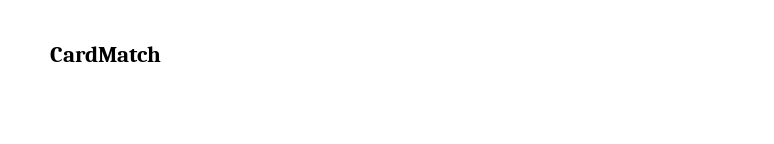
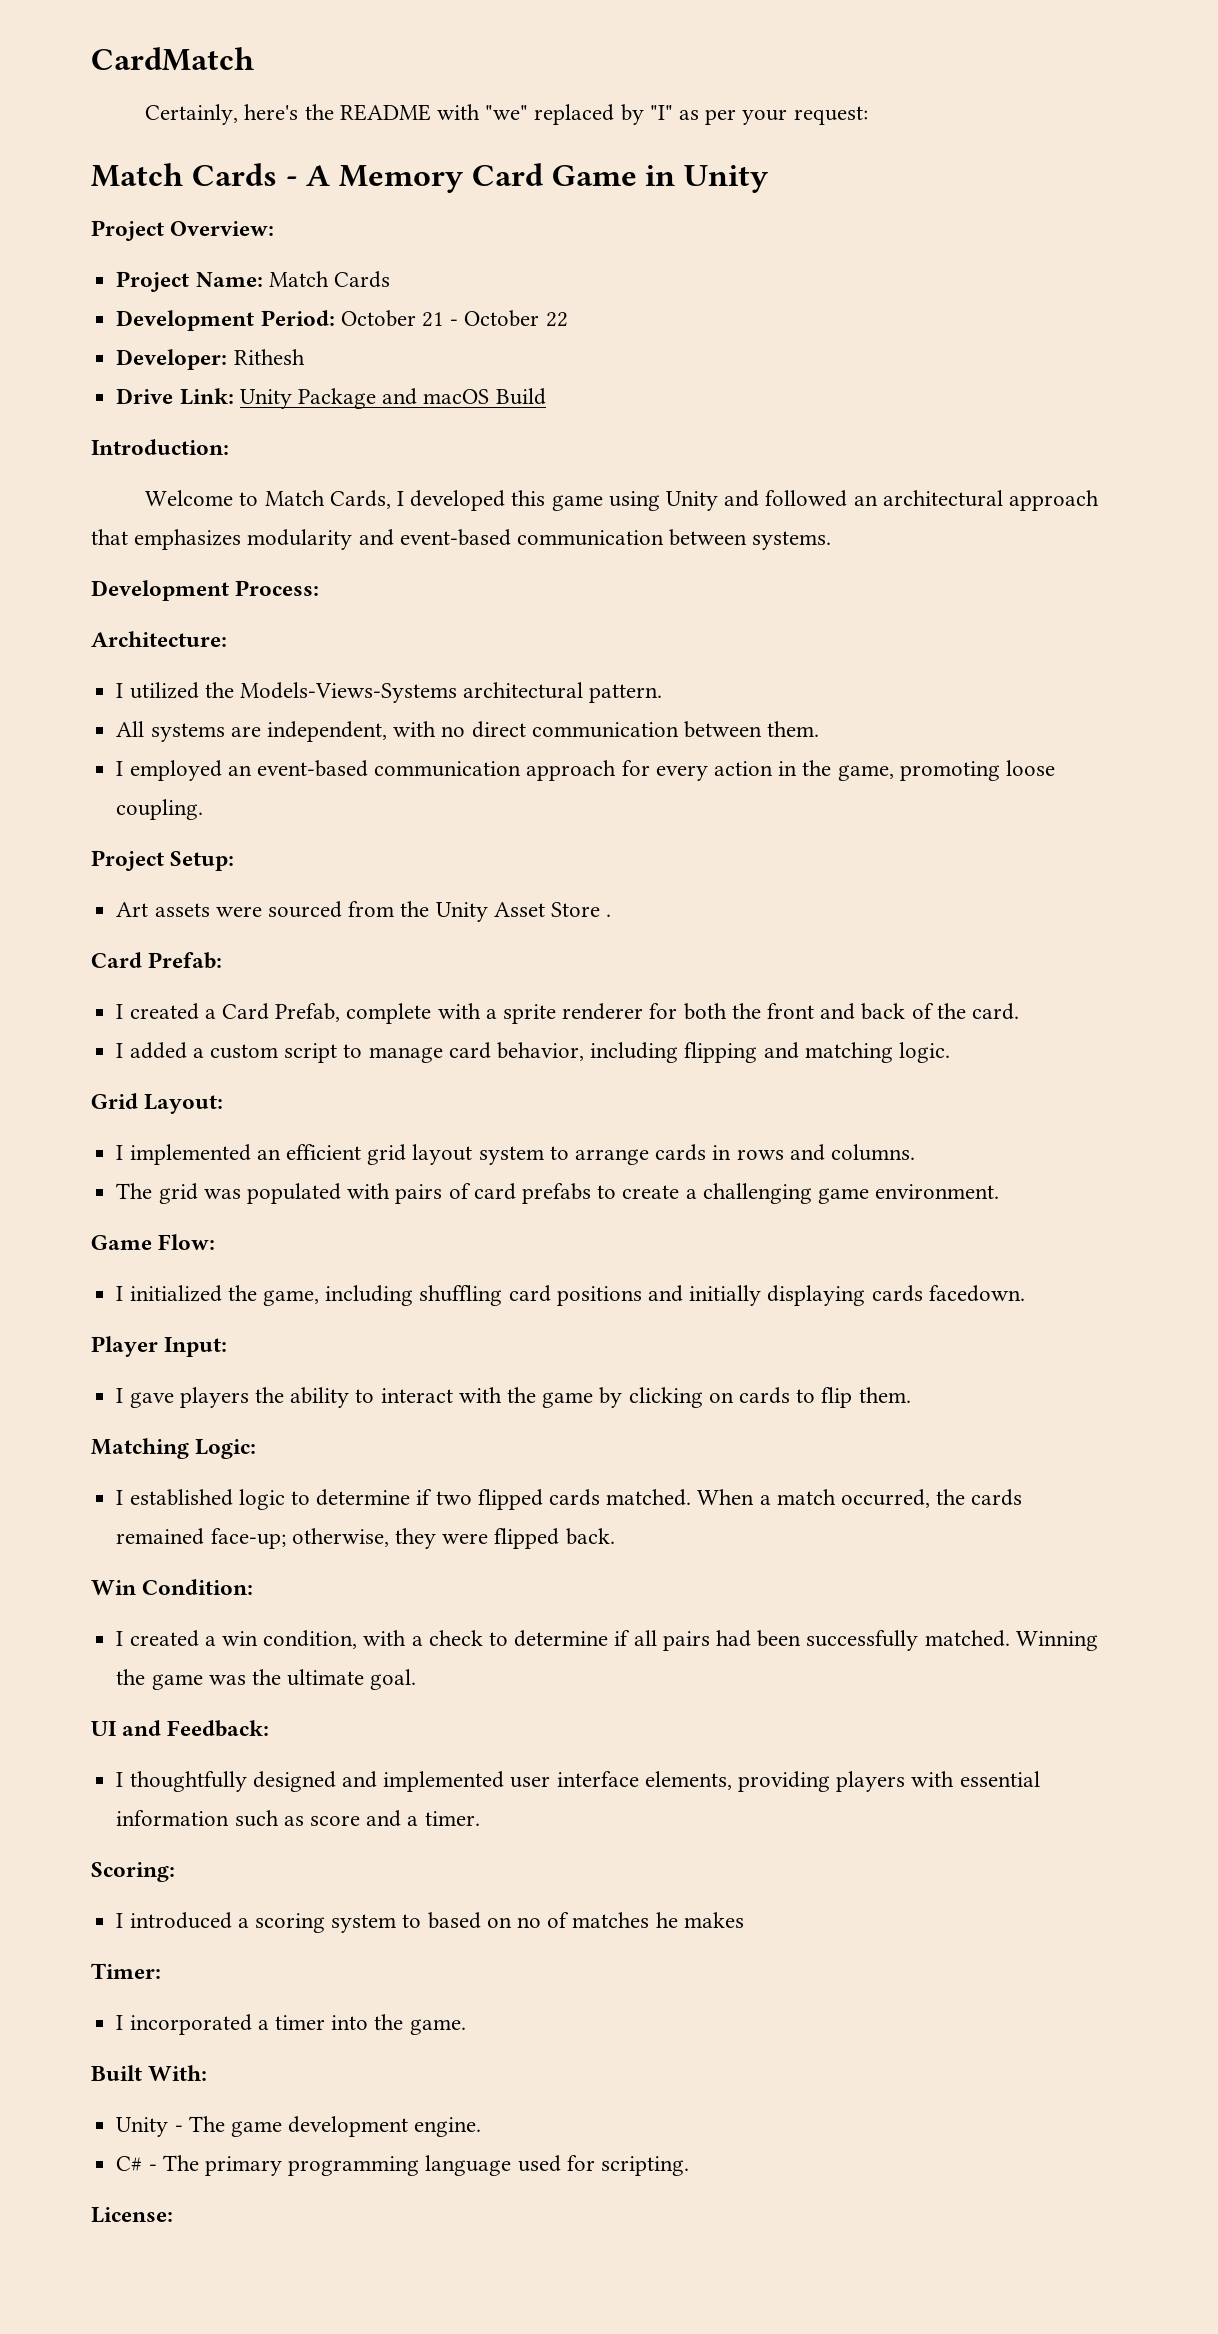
(161, 54) none -> [145,104,868,125] [91,163,769,193] [91,220,275,241] [116,271,390,292] [116,310,568,331] [116,349,305,370] [116,388,546,409] [91,439,229,455] [145,490,1100,511] [91,529,832,550] [91,580,320,601] [91,631,227,647] [116,682,663,703] [116,721,820,742] [116,760,1056,781] [116,799,204,820] [91,850,235,871] [116,901,612,922] [91,952,223,969] [116,1003,1020,1024] [116,1042,951,1063] [91,1093,224,1114] [116,1144,916,1165] [116,1183,1000,1204] [91,1234,216,1250] [116,1285,1025,1306] [91,1336,228,1357] [116,1387,911,1408] [91,1438,257,1459] [116,1489,1023,1510] [116,1528,615,1549] [91,1579,254,1595] [116,1630,1098,1651] [116,1669,417,1690] [91,1720,270,1737] [116,1771,1040,1792] [116,1810,480,1827] [91,1862,175,1882] [116,1912,744,1933] [91,1963,161,1979] [116,2014,466,2035] [91,2065,208,2081] [116,2116,482,2137] [116,2155,689,2176] [91,2207,173,2223] // Certainly, here's the README with "we" replaced by "I" as per your request: // Match Cards - A Memory Card Game in Unity // Project Overview: // Project Name: Match Cards // Development Period: October 21 - October 22 // Developer: Rithesh // Drive Link: Unity Package and macOS Build // Introduction: // Welcome to Match Cards, I developed this game using Unity and followed an architectural approach that emphasizes modularity and event-based communication between systems. // Development Process: // Architecture: // I utilized the Models-Views-Systems architectural pattern. // All systems are independent, with no direct communication between them. // I employed an event-based communication approach for every action in the game, promoting loose coupling. // Project Setup: // Art assets were sourced from the Unity Asset Store . // Card Prefab: // I created a Card Prefab, complete with a sprite renderer for both the front and back of the card. // I added a custom script to manage card behavior, including flipping and matching logic. // Grid Layout: // I implemented an efficient grid layout system to arrange cards in rows and columns. // The grid was populated with pairs of card prefabs to create a challenging game environment. // Game Flow: // I initialized the game, including shuffling card positions and initially displaying cards facedown. // Player Input: // I gave players the ability to interact with the game by clicking on cards to flip them. // Matching Logic: // I established logic to determine if two flipped cards matched. When a match occurred, the cards remained face-up; otherwise, they were flipped back. // Win Condition: // I created a win condition, with a check to determine if all pairs had been successfully matched. Winning the game was the ultimate goal. // UI and Feedback: // I thoughtfully designed and implemented user interface elements, providing players with essential information such as score and a timer. // Scoring: // I introduced a scoring system to based on no of matches he makes // Timer: // I incorporated a timer into the game. // Built With: // Unity - The game development engine. // C# - The primary programming language used for scripting. // License:

